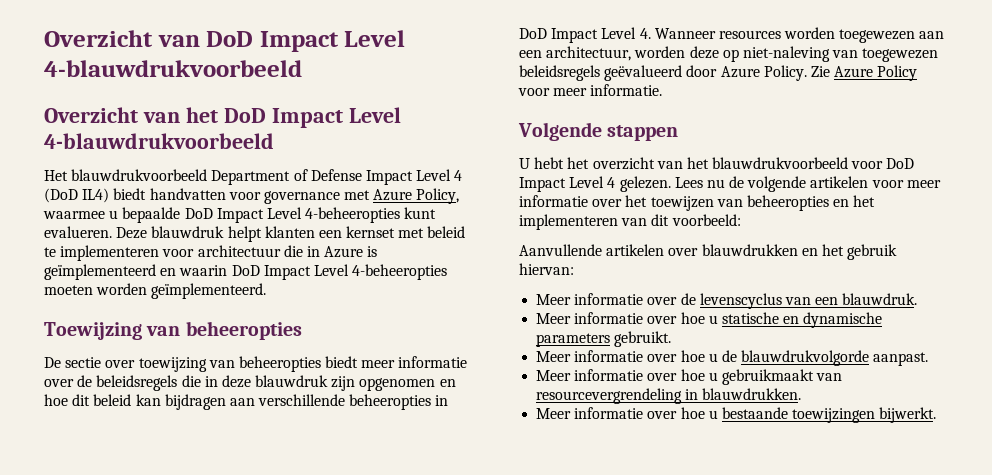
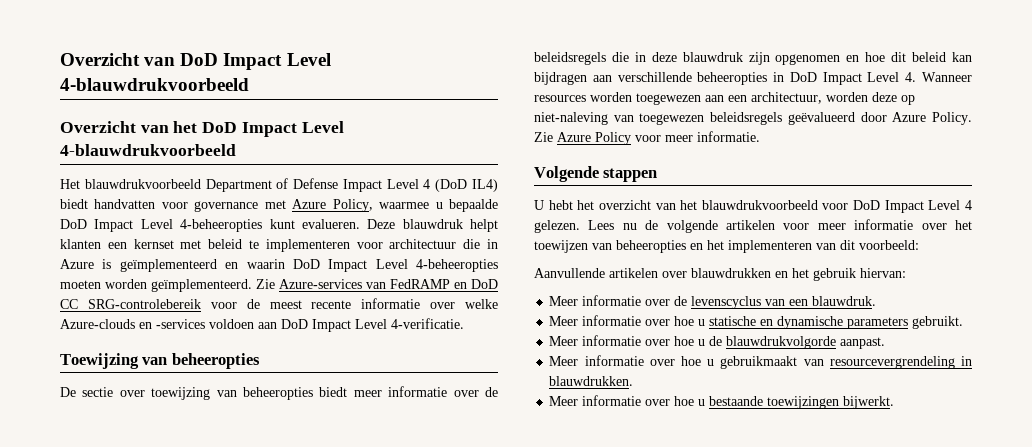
(267, 291) none -> [256,279,498,289] [60,298,498,309] [60,318,464,332] Zie Azure-services van FedRAMP en DoD CC SRG-controlebereik voor de meest recente informatie over welke Azure-clouds en -services voldoen aan DoD Impact Level 4-verificatie.

